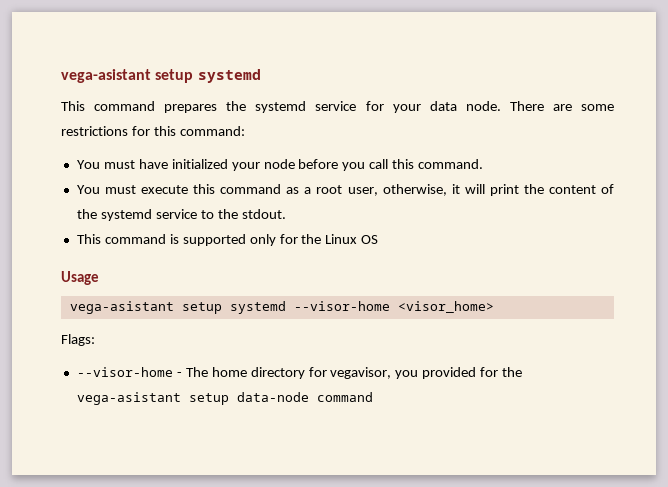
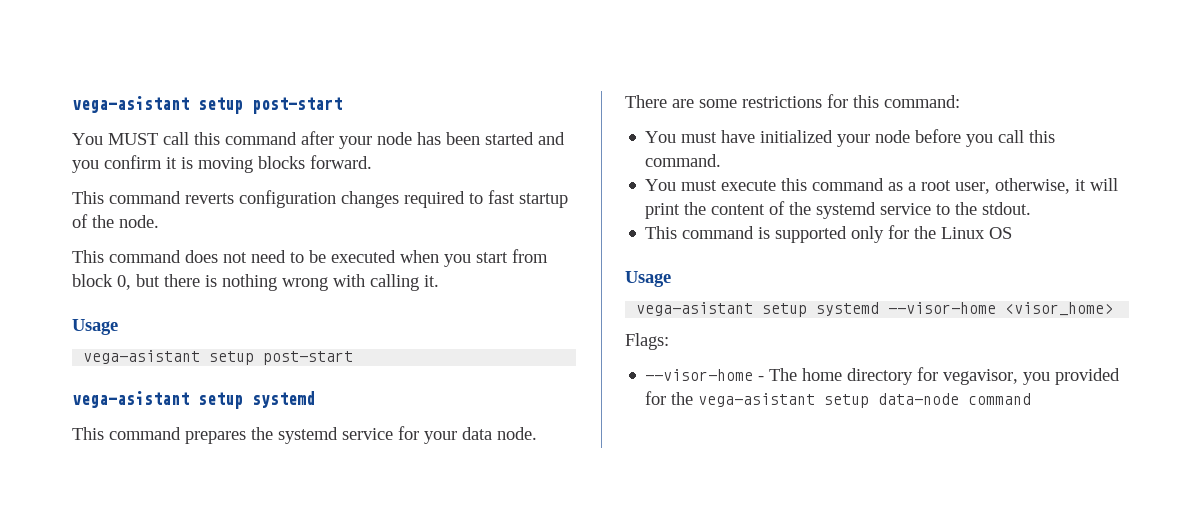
[61,69,194,83] vega-asistant setup -> [72,96,342,114] [72,131,565,149] [72,155,372,173] [72,190,568,208] [72,214,159,228] [72,249,548,267] [72,274,439,291] [72,319,118,335] [83,350,354,365] [72,391,243,409] vega-asistant setup post-start // You MUST call this command after your node has been started and you confirm it is moving blocks forward. // This command reverts configuration changes required to fast startup of the node. // This command does not need to be executed when you start from block 0, but there is nothing wrong with calling it. // Usage // vega-asistant setup post-start // vega-asistant setup

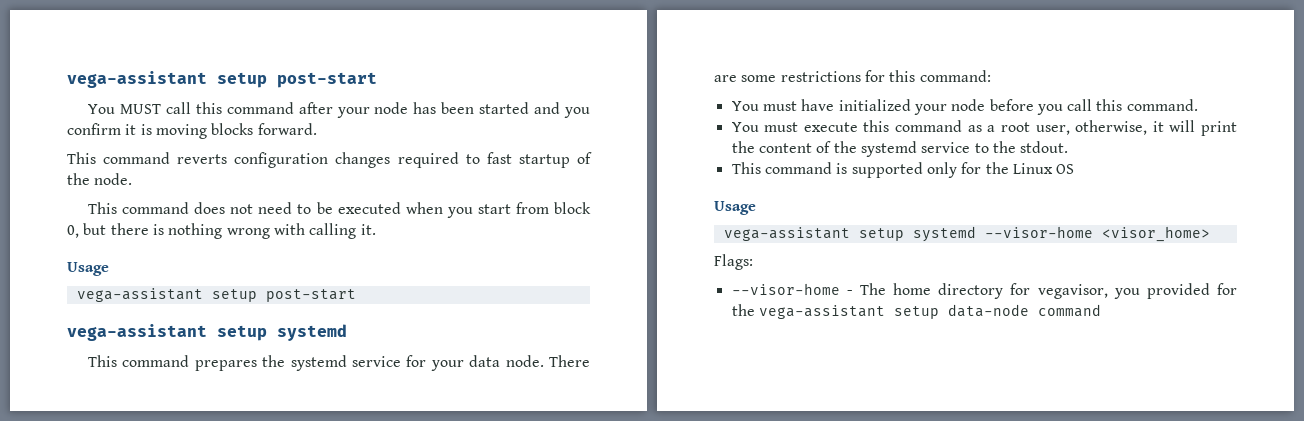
[72,96,189,113] vega-asistant -> [67,71,207,88] vega-assistant
[83,350,354,365] [72,391,189,408] vega-asistant setup post-start // vega-asistant -> [76,288,356,302] [67,324,207,341] vega-assistant setup post-start // vega-assistant
[636,302,754,316] vega-asistant -> [723,227,850,241] vega-assistant
[698,393,816,407] vega-asistant -> [758,305,885,319] vega-assistant

